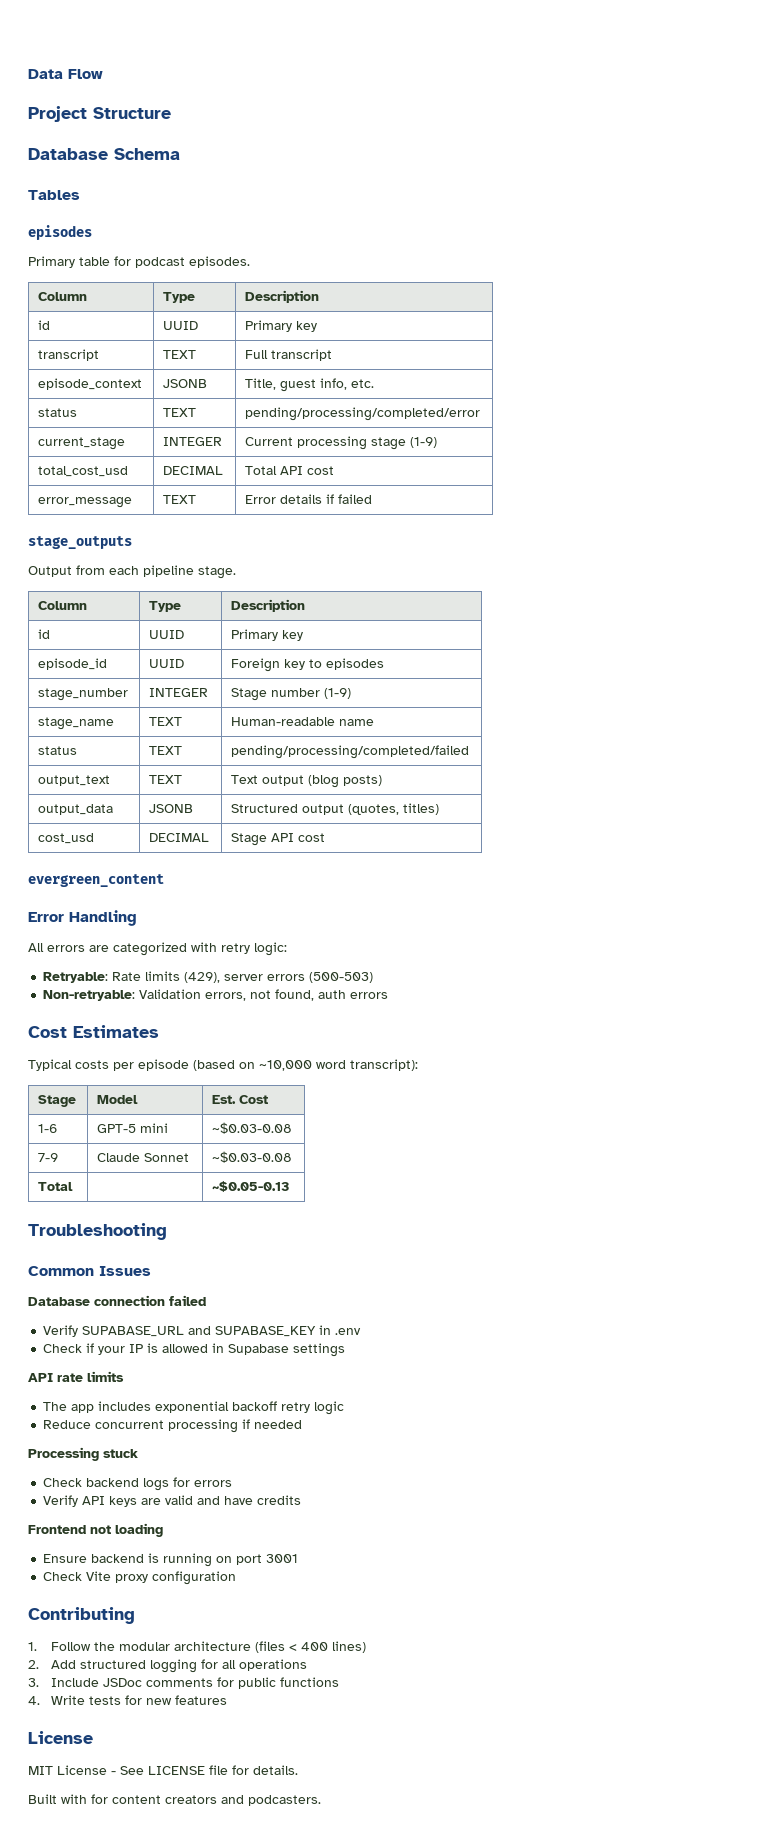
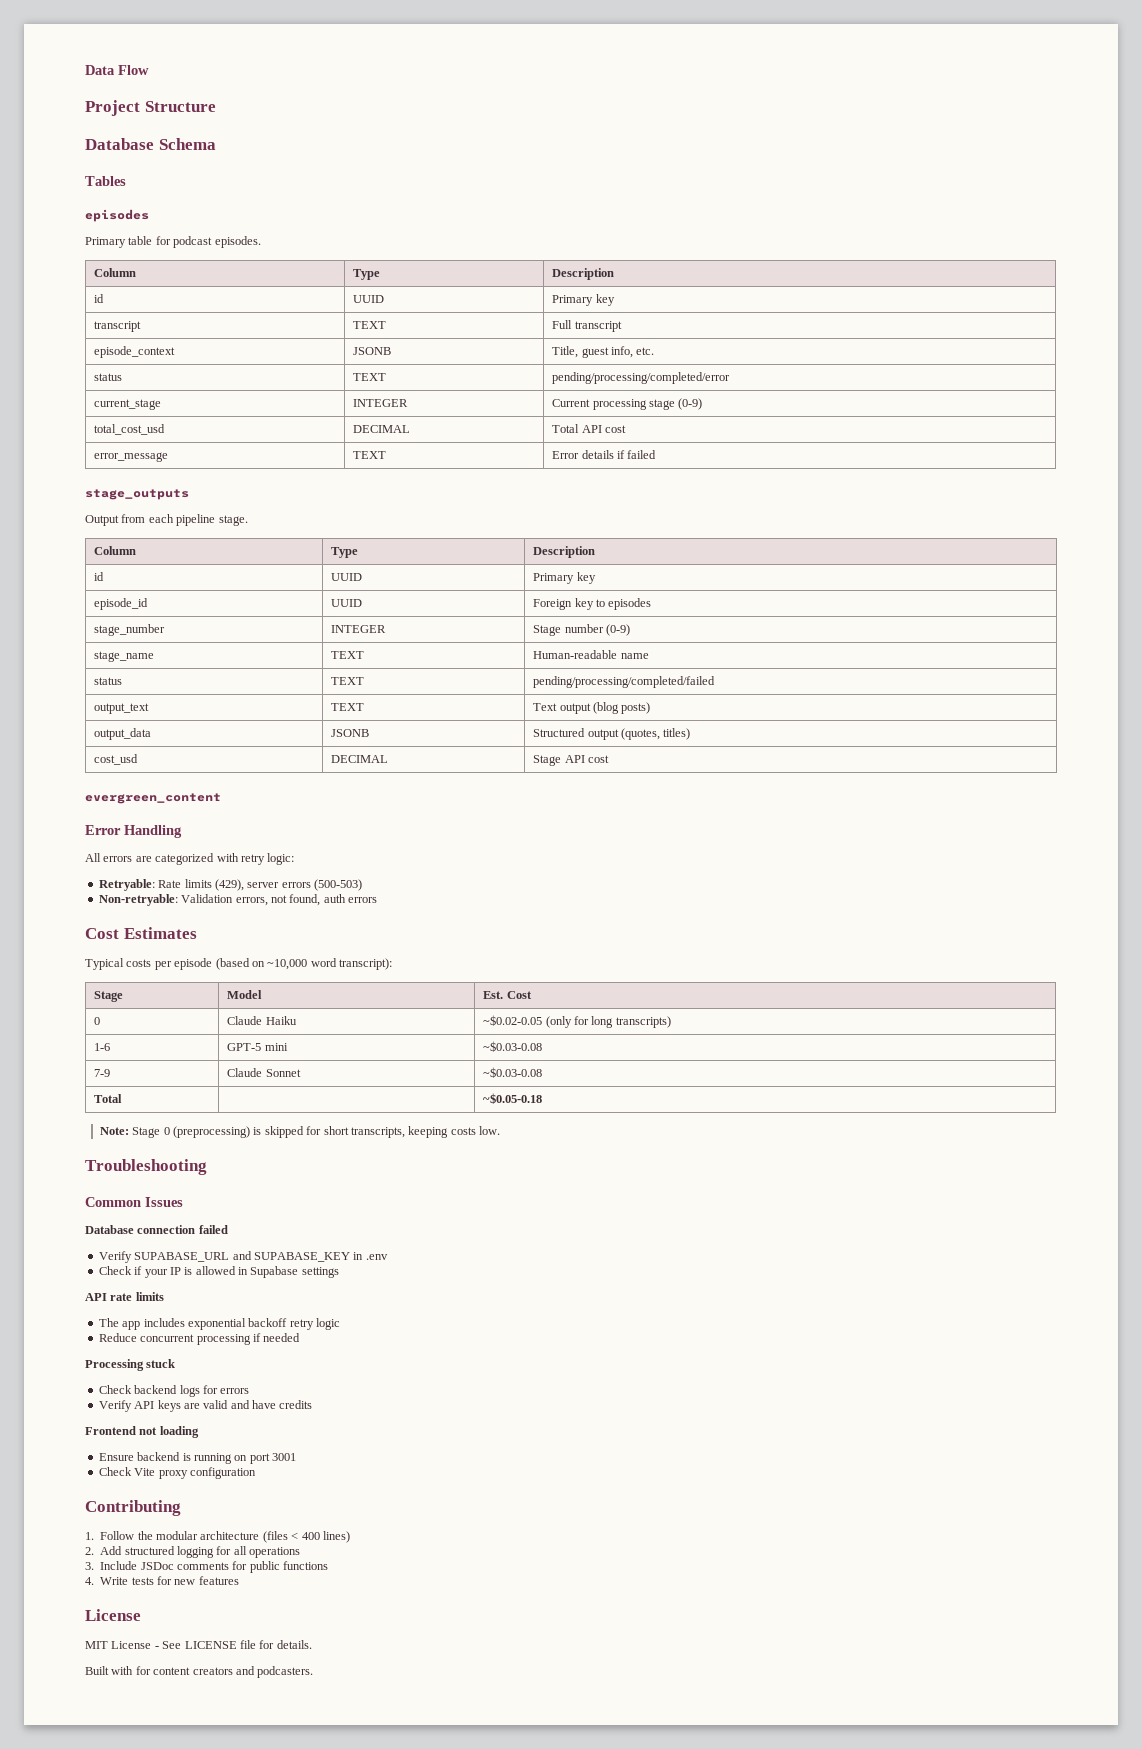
[410,437,438,448] (1-9) -> [678,398,703,410] (0-9)
[324,688,352,699] (1-9) -> [606,624,631,636] (0-9)
(269, 1099) none -> [94,1017,101,1025] [227,1016,297,1025] [483,1015,671,1028] // 0 | Claude Haiku | ~$0.02-0.05 (only for long transcripts)
[212,1181,290,1192] ~$0.05-0.13 -> [483,1093,543,1104] [99,1126,500,1138] ~$0.05-0.18 // Note: Stage 0 (preprocessing) is skipped for short transcripts, keeping costs low.

